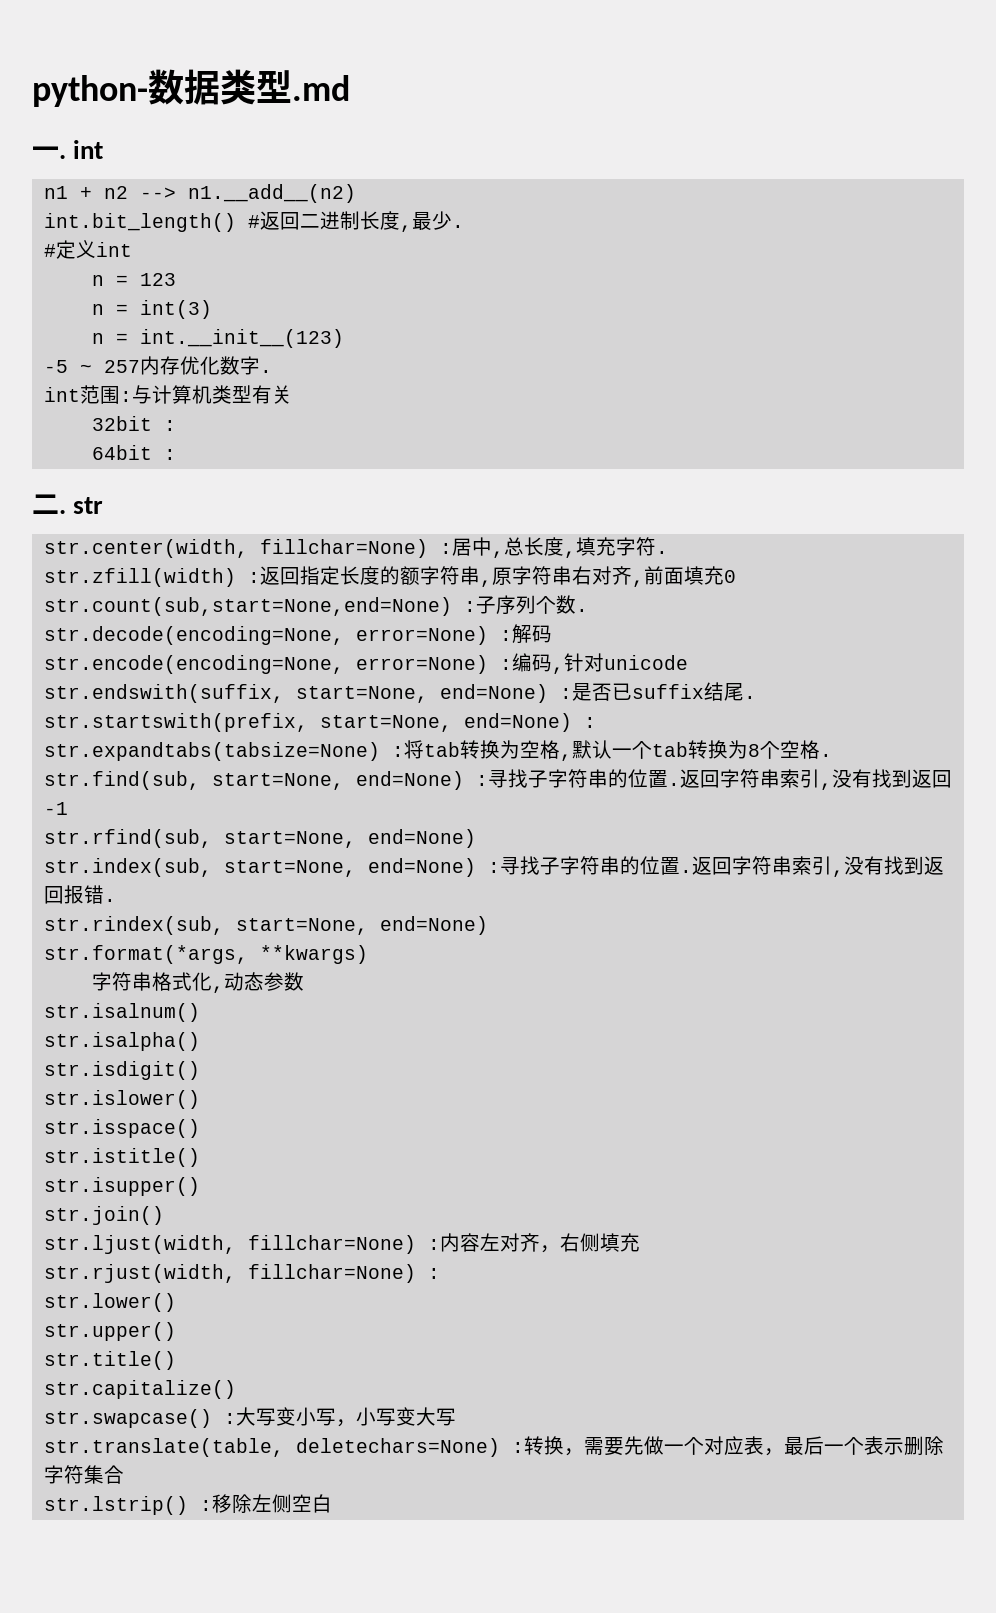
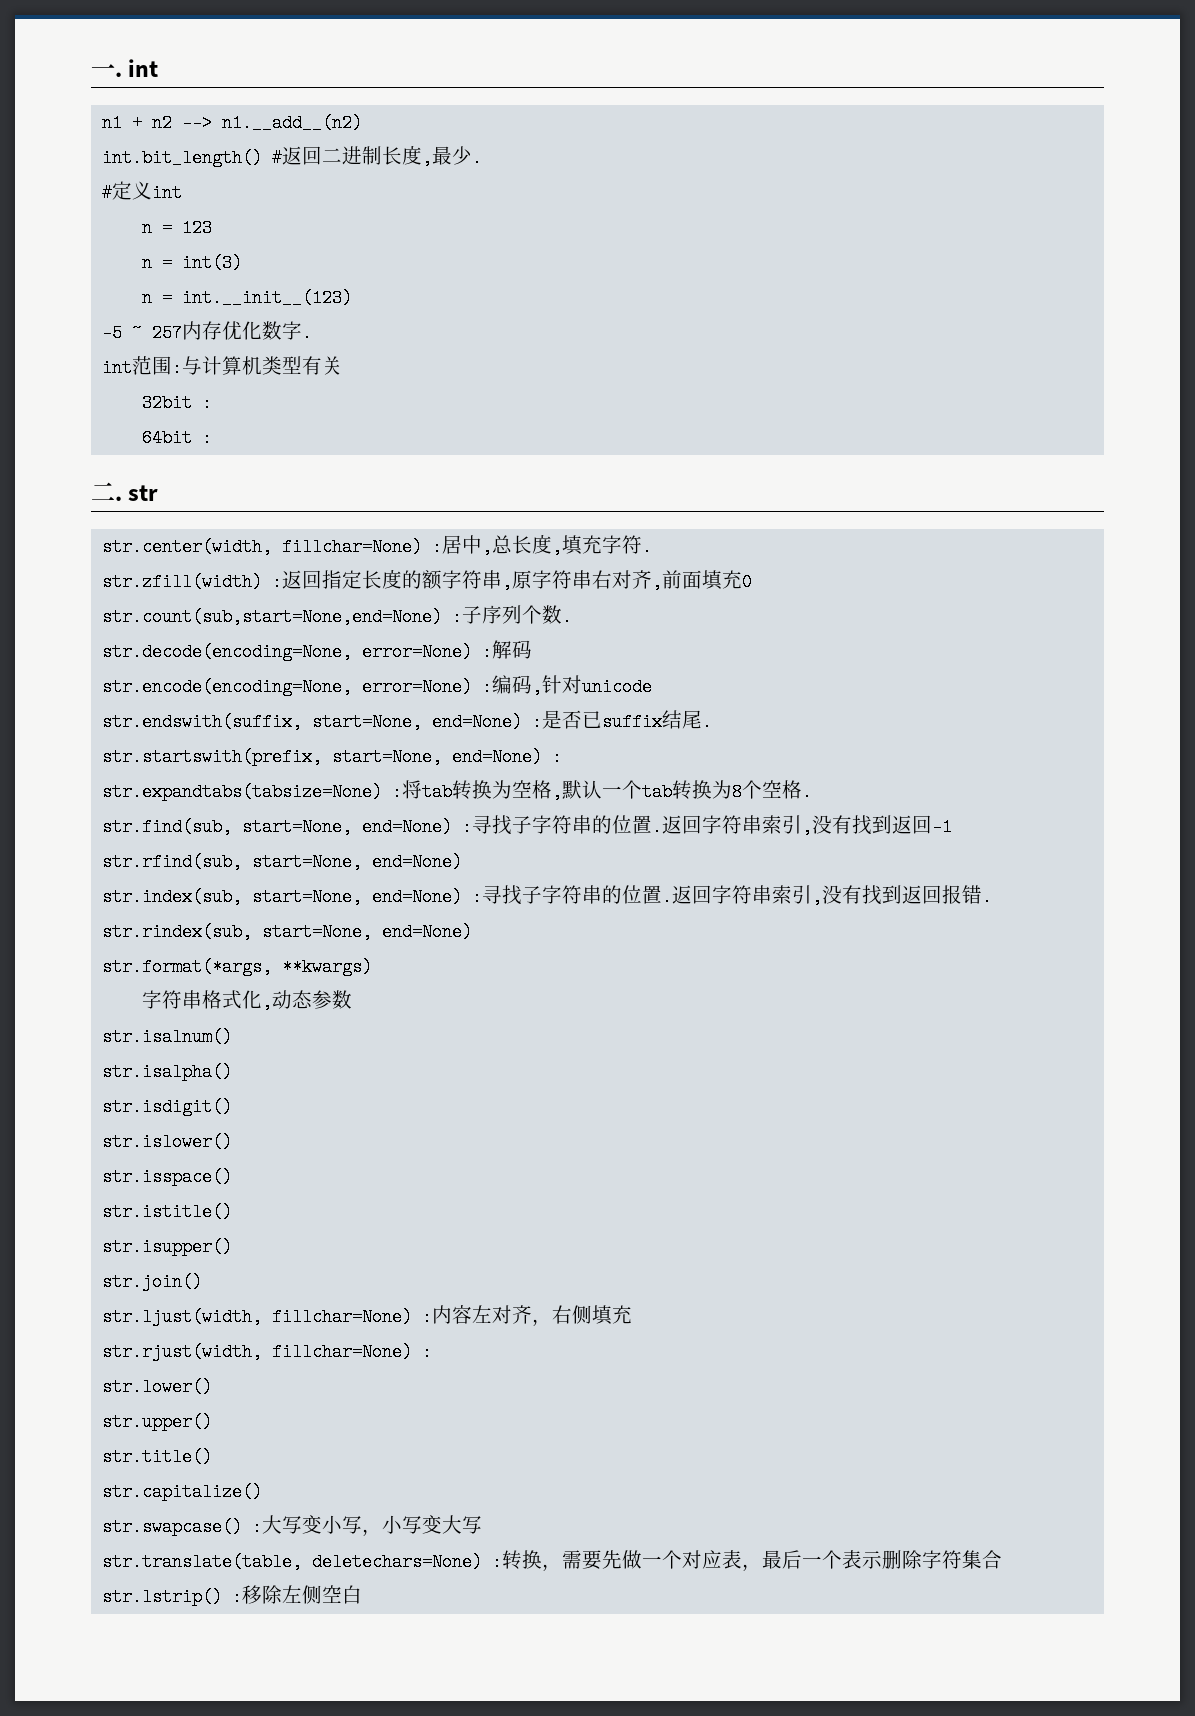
[32,69,350,107] python-数据类型.md // -> (91, 70) none

